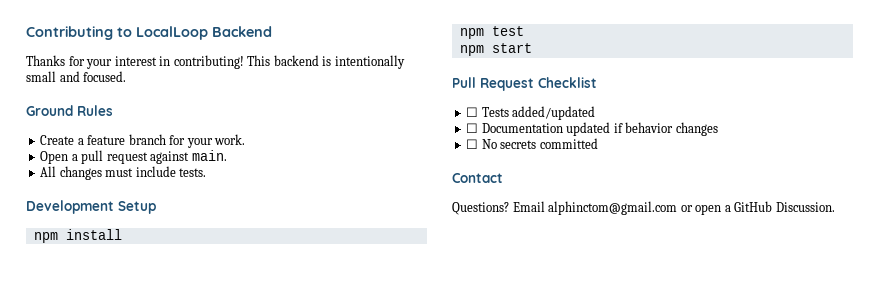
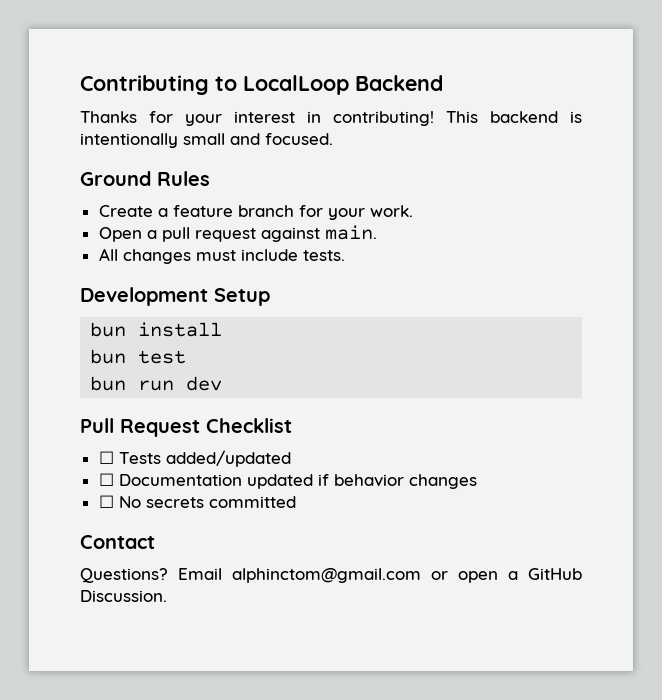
[33,232,58,243] npm -> [90,322,127,337] bun
[459,28,484,39] npm -> [90,349,127,364] bun
[459,43,532,56] npm start -> [90,376,223,391] bun run dev

